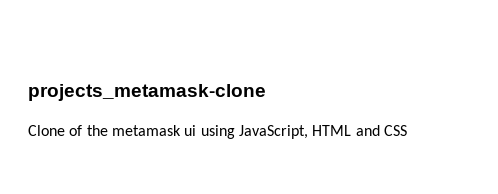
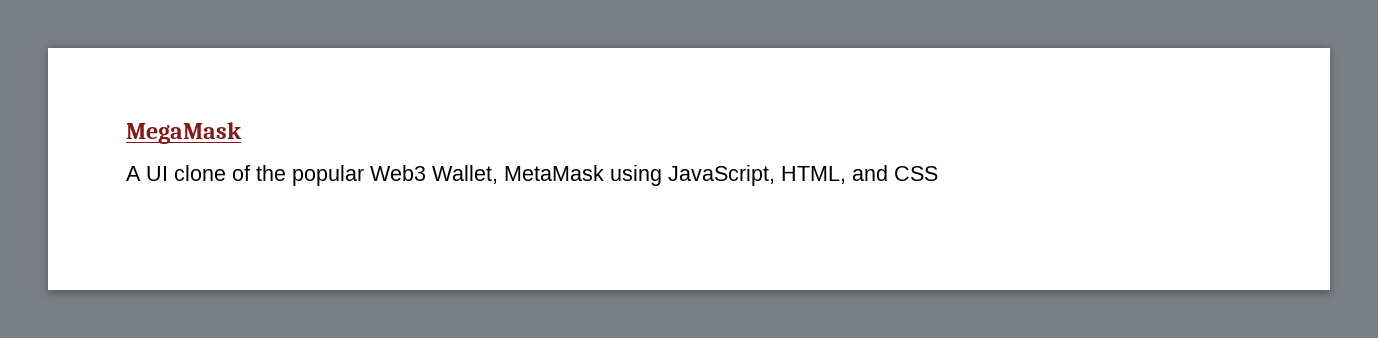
[28,84,266,101] [28,125,197,136] projects_metamask-clone // Clone of the metamask ui -> [126,122,242,144] [126,165,604,186] MegaMask // A UI clone of the popular Web3 Wallet, MetaMask
[312,125,352,136] HTML -> [781,166,846,184] HTML,

